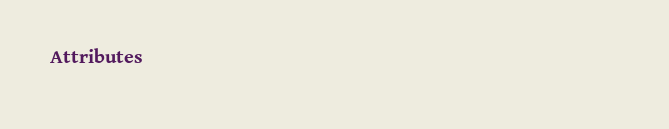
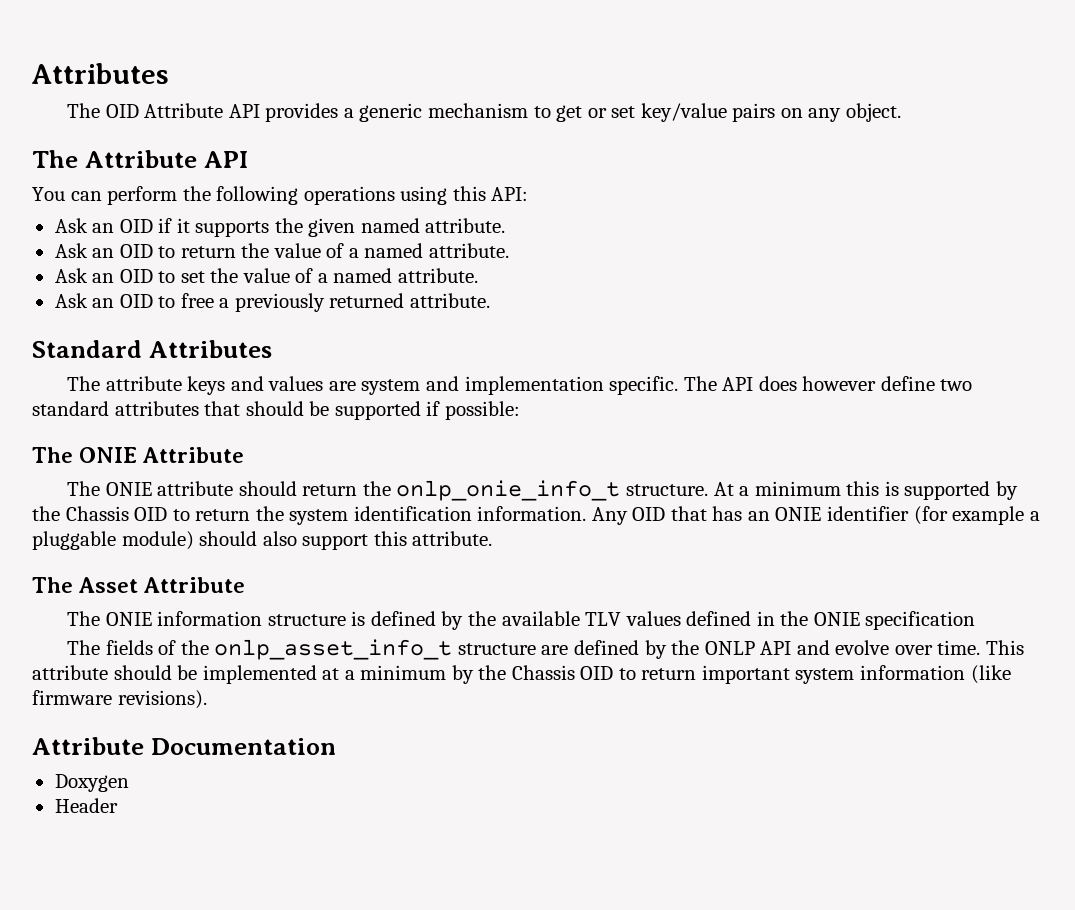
[50,48,143,63] Attributes -> [31,63,169,84] [67,103,901,122] [32,150,248,168] [32,186,529,205] [54,218,506,237] [54,243,509,258] [54,268,478,283] [54,293,490,312] [32,340,272,358] [67,376,973,395] [32,401,520,420] [32,447,245,463] [67,480,1018,501] [32,506,1040,525] [32,531,493,550] [32,577,246,593] [67,611,976,630] [67,639,1024,660] [32,665,1011,684] [32,690,207,709] [32,737,336,755] [54,774,129,792] [54,798,118,813] Attributes // The OID Attribute API provides a generic mechanism to get or set key/value pairs on any object. // The Attribute API // You can perform the following operations using this API: // Ask an OID if it supports the given named attribute. // Ask an OID to return the value of a named attribute. // Ask an OID to set the value of a named attribute. // Ask an OID to free a previously returned attribute. // Standard Attributes // The attribute keys and values are system and implementation specific. The API does however define two standard attributes that should be supported if possible: // The ONIE Attribute // The ONIE attribute should return the onlp_onie_info_t structure. At a minimum this is supported by the Chassis OID to return the system identification information. Any OID that has an ONIE identifier (for example a pluggable module) should also support this attribute. // The Asset Attribute // The ONIE information structure is defined by the available TLV values defined in the ONIE specification // The fields of the onlp_asset_info_t structure are defined by the ONLP API and evolve over time. This attribute should be implemented at a minimum by the Chassis OID to return important system information (like firmware revisions). // Attribute Documentation // Doxygen // Header

